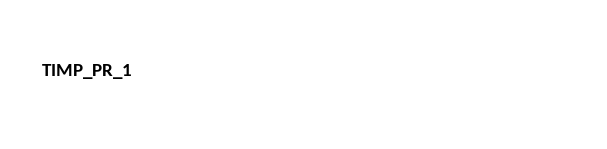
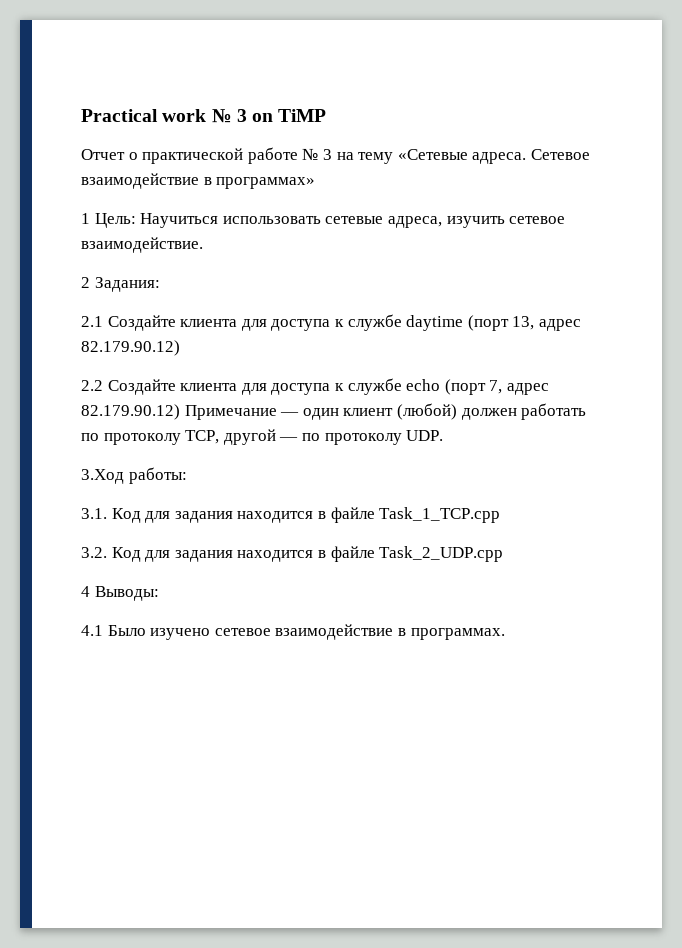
[42,64,132,79] TIMP_PR_1 -> [81,109,327,123] [81,147,590,164] [81,173,316,189] [81,213,566,228] [81,237,203,253] [81,277,160,292] [81,314,581,331] [81,340,180,356] [81,378,549,395] [81,403,587,420] [81,429,444,445] [81,467,187,484] [81,507,501,523] [81,546,504,562] [81,586,159,601] [81,624,505,640] Practical work № 3 on TiMP // Отчет о практической работе № 3 на тему «Сетевые адреса. Сетевое взаимодействие в программах» // 1 Цель: Научиться использовать сетевые адреса, изучить сетевое взаимодействие. // 2 Задания: // 2.1 Создайте клиента для доступа к службе daytime (порт 13, адрес 82.179.90.12) // 2.2 Создайте клиента для доступа к службе echo (порт 7, адрес 82.179.90.12) Примечание — один клиент (любой) должен работать по протоколу TCP, другой — по протоколу UDP. // 3.Ход работы: // 3.1. Код для задания находится в файле Task_1_TCP.cpp // 3.2. Код для задания находится в файле Task_2_UDP.cpp // 4 Выводы: // 4.1 Было изучено сетевое взаимодействие в программах.

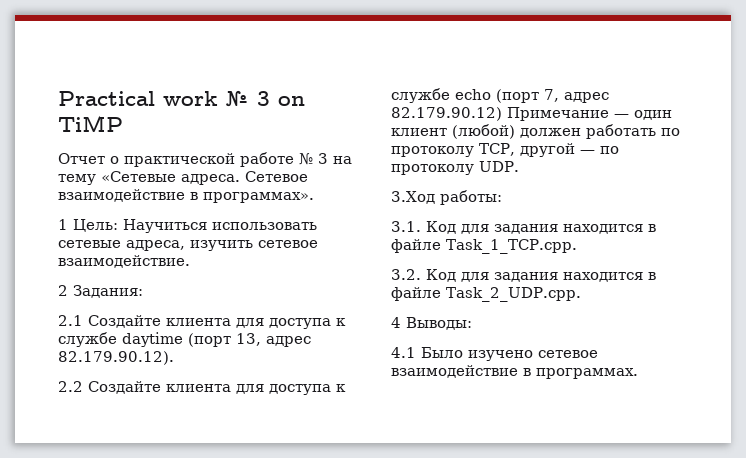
[216,177,316,189] программах» -> [203,192,314,203] программах».
[81,340,180,356] 82.179.90.12) -> [58,351,174,365] 82.179.90.12).
[379,507,501,523] Task_1_TCP.cpp -> [446,239,577,254] Task_1_TCP.cpp.
[379,546,504,562] Task_2_UDP.cpp -> [446,287,581,302] Task_2_UDP.cpp.

